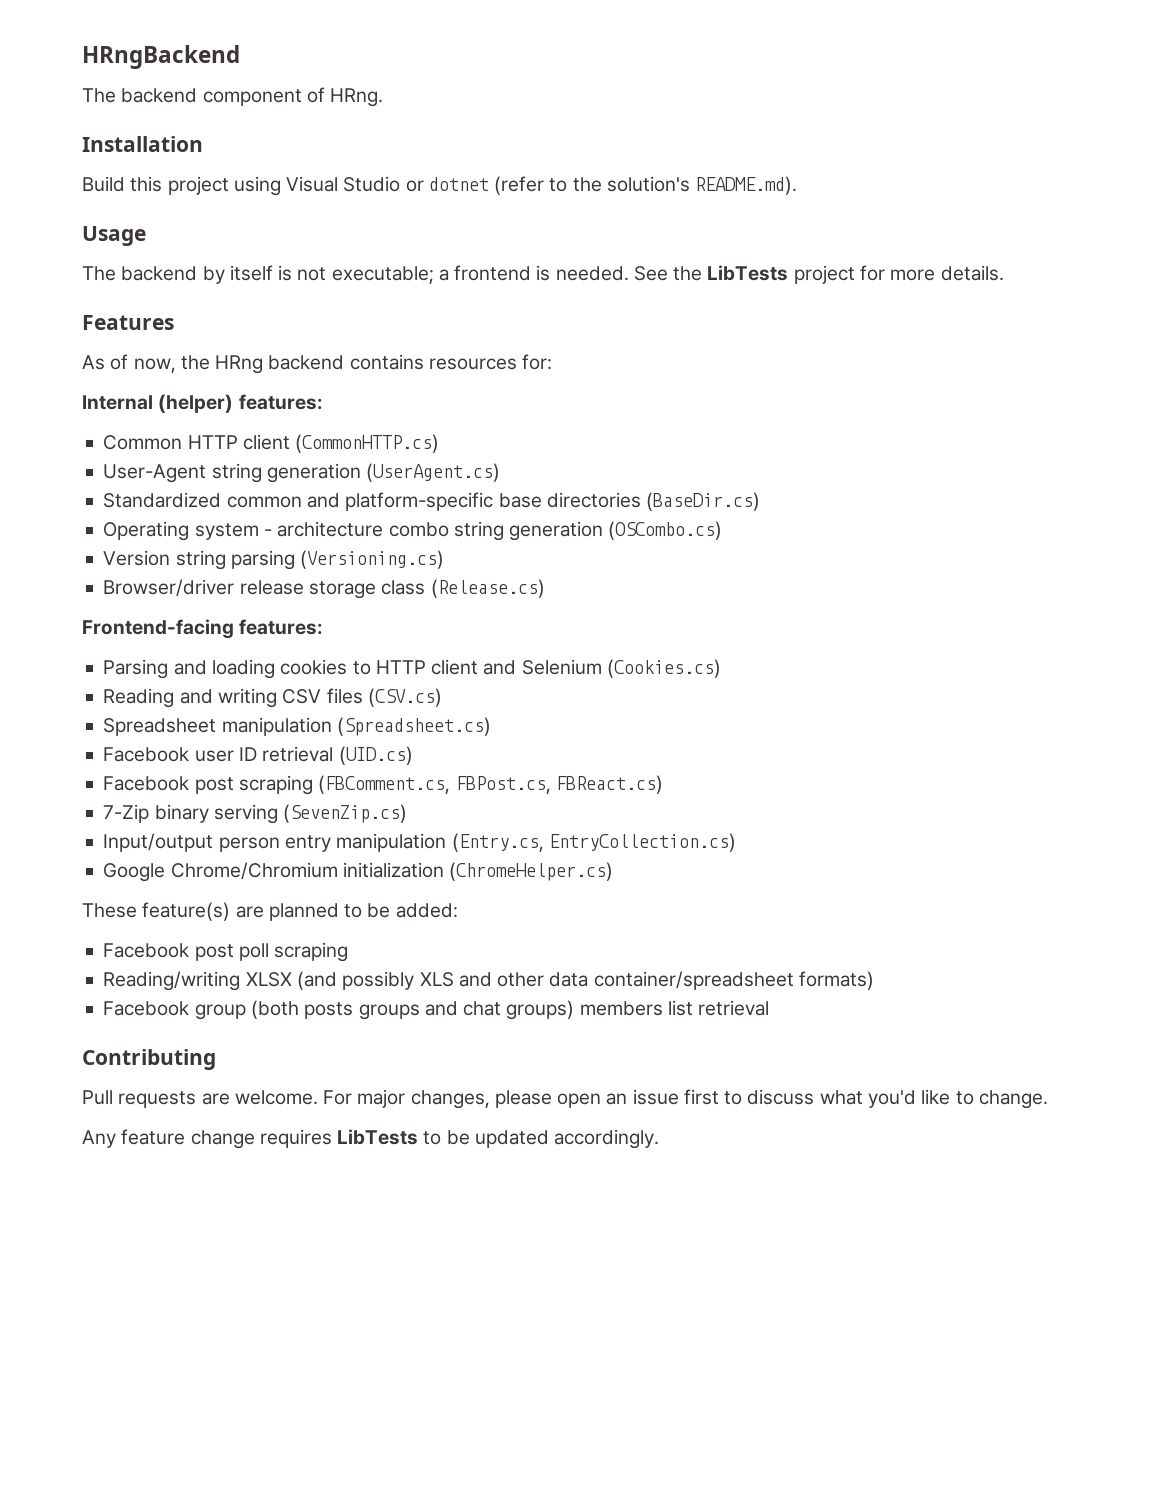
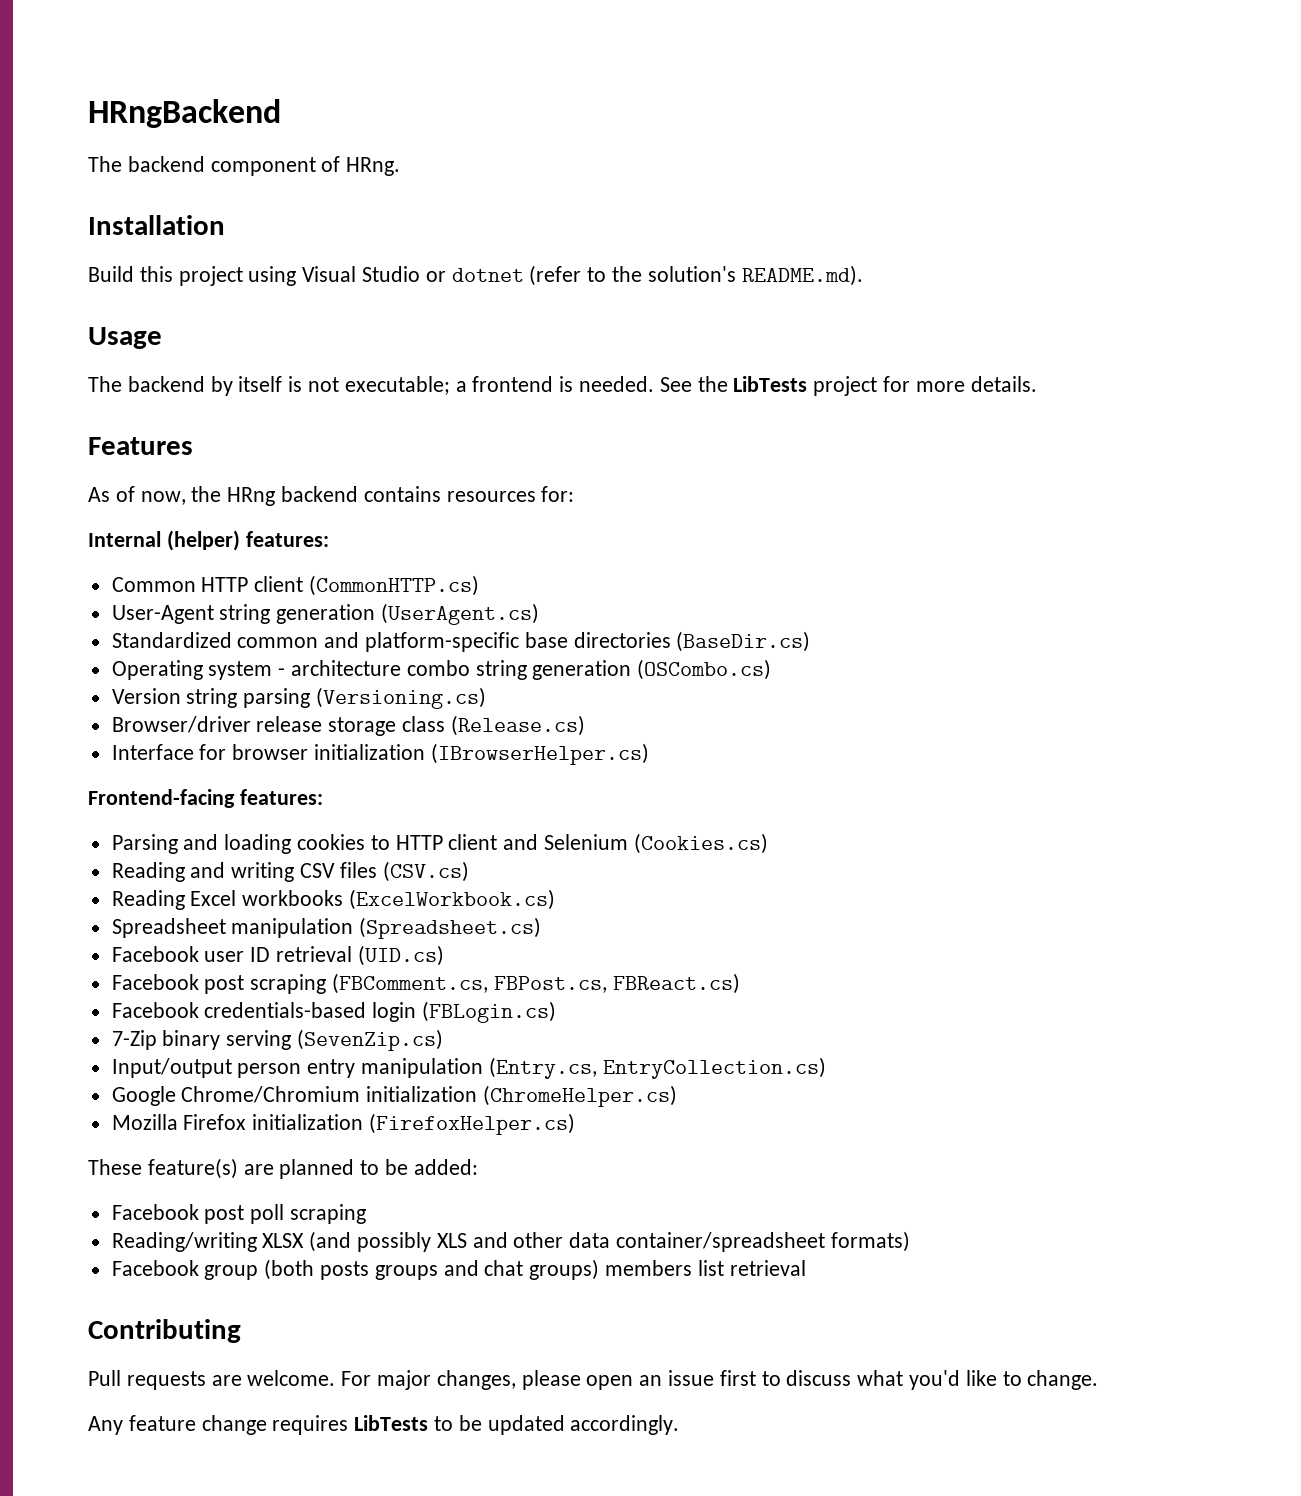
(545, 588) none -> [111,743,649,765] // Interface for browser initialization (IBrowserHelper.cs)
(442, 697) none -> [111,889,556,910] // Reading Excel workbooks (ExcelWorkbook.cs)
(663, 784) none -> [111,1001,557,1023] // Facebook credentials-based login (FBLogin.cs)
(614, 871) none -> [111,1113,576,1135] // Mozilla Firefox initialization (FirefoxHelper.cs)

